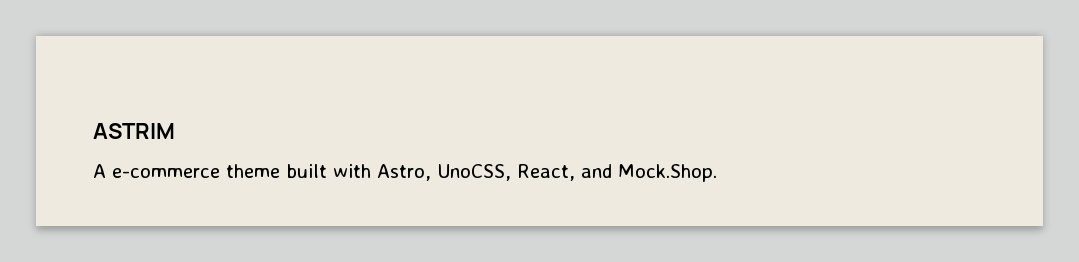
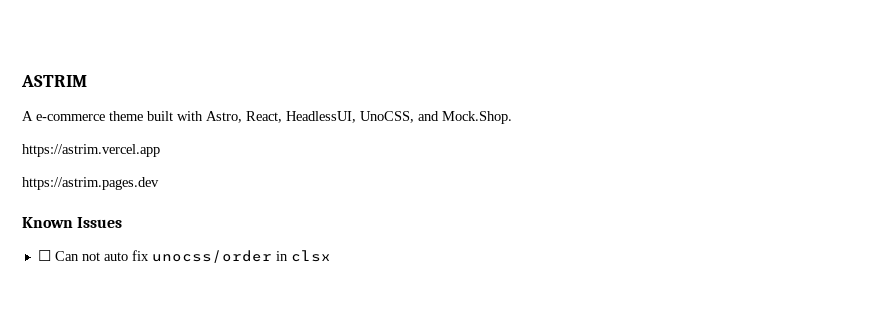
[437,164,575,181] UnoCSS, React, -> [246,111,414,123] React, HeadlessUI, UnoCSS,
(717, 173) none -> [22,144,160,157] [22,177,159,190] [22,217,123,228] [37,250,331,263] // https://astrim.vercel.app // https://astrim.pages.dev // Known Issues // ☐ Can not auto fix unocss/order in clsx

